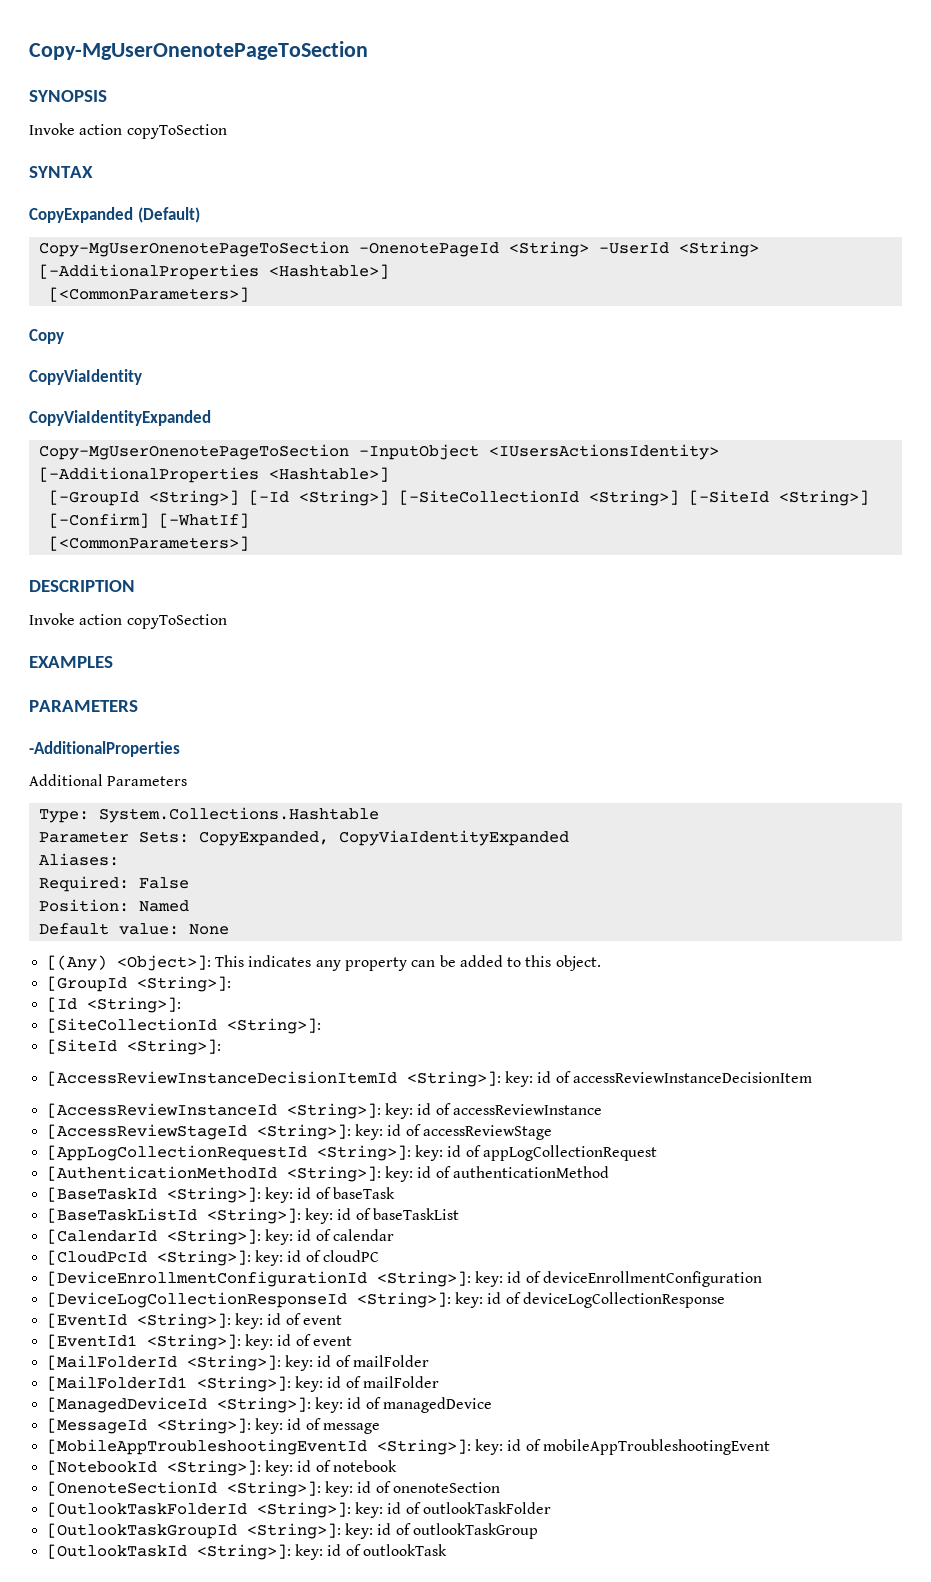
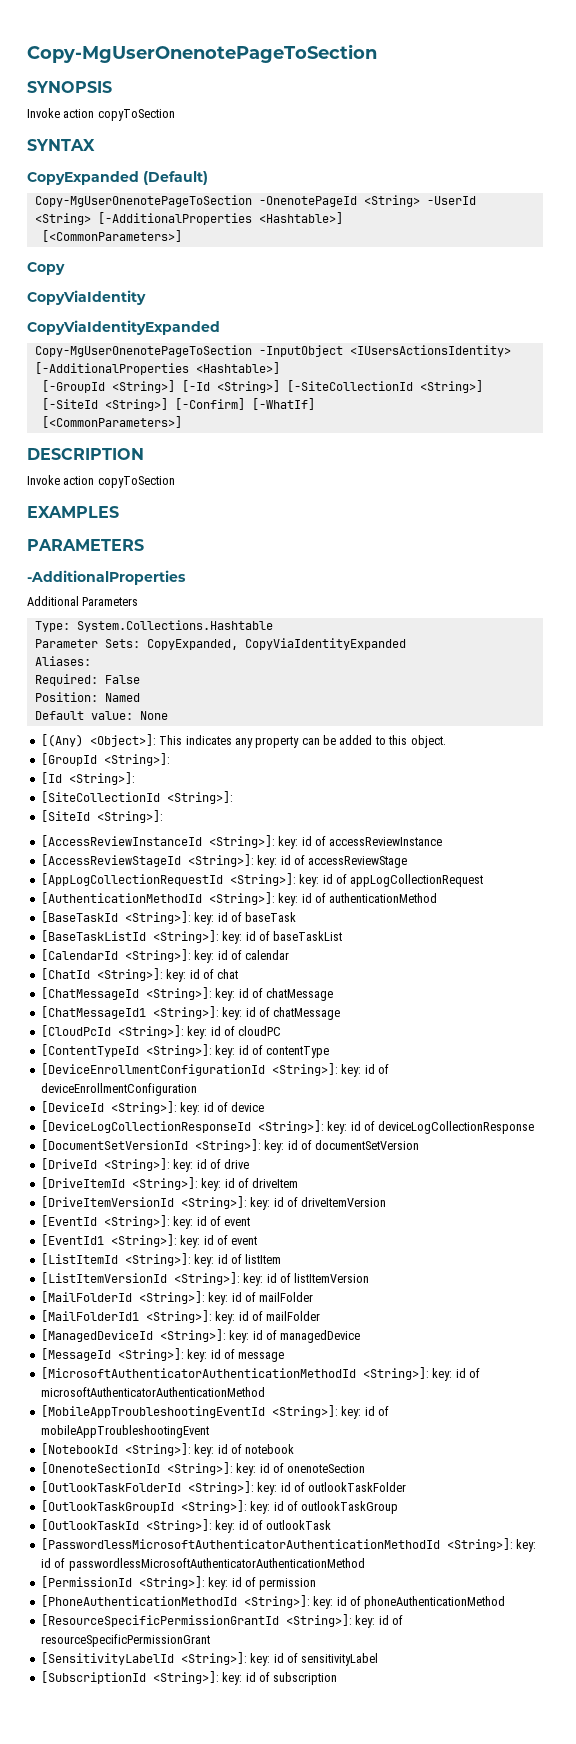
[46,1071,812,1087] // [AccessReviewInstanceDecisionItemId <String>]: key: id of accessReviewInstanceDecisionItem -> (163, 816) none
(394, 1235) none -> [40,968,239,982] [40,987,334,1001] [40,1006,341,1020] // [ChatId <String>]: key: id of chat // [ChatMessageId <String>]: key: id of chatMessage // [ChatMessageId1 <String>]: key: id of chatMessage
(379, 1256) none -> [40,1044,330,1058] // [ContentTypeId <String>]: key: id of contentType
(762, 1279) none -> [40,1101,265,1115] // [DeviceId <String>]: key: id of device
(725, 1300) none -> [40,1139,420,1153] [40,1158,250,1172] [40,1177,299,1191] [40,1196,387,1210] // [DocumentSetVersionId <String>]: key: id of documentSetVersion // [DriveId <String>]: key: id of drive // [DriveItemId <String>]: key: id of driveItem // [DriveItemVersionId <String>]: key: id of driveItemVersion
(352, 1341) none -> [40,1253,282,1267] [40,1272,370,1286] // [ListItemId <String>]: key: id of listItem // [ListItemVersionId <String>]: key: id of listItemVersion
(380, 1428) none -> [40,1367,480,1381] [40,1387,265,1397] // [MicrosoftAuthenticatorAuthenticationMethodId <String>]: key: id of microsoftAuthenticatorAuthenticationMethod
(447, 1550) none -> [40,1538,537,1552] [40,1558,365,1571] [40,1576,317,1590] [40,1595,506,1609] [40,1614,403,1628] [40,1634,210,1647] [40,1652,379,1666] [40,1671,338,1685] // [PasswordlessMicrosoftAuthenticatorAuthenticationMethodId <String>]: key: id of passwordlessMicrosoftAuthenticatorAuthenticationMethod // [PermissionId <String>]: key: id of permission // [PhoneAuthenticationMethodId <String>]: key: id of phoneAuthenticationMethod // [ResourceSpecificPermissionGrantId <String>]: key: id of resourceSpecificPermissionGrant // [SensitivityLabelId <String>]: key: id of sensitivityLabel // [SubscriptionId <String>]: key: id of subscription

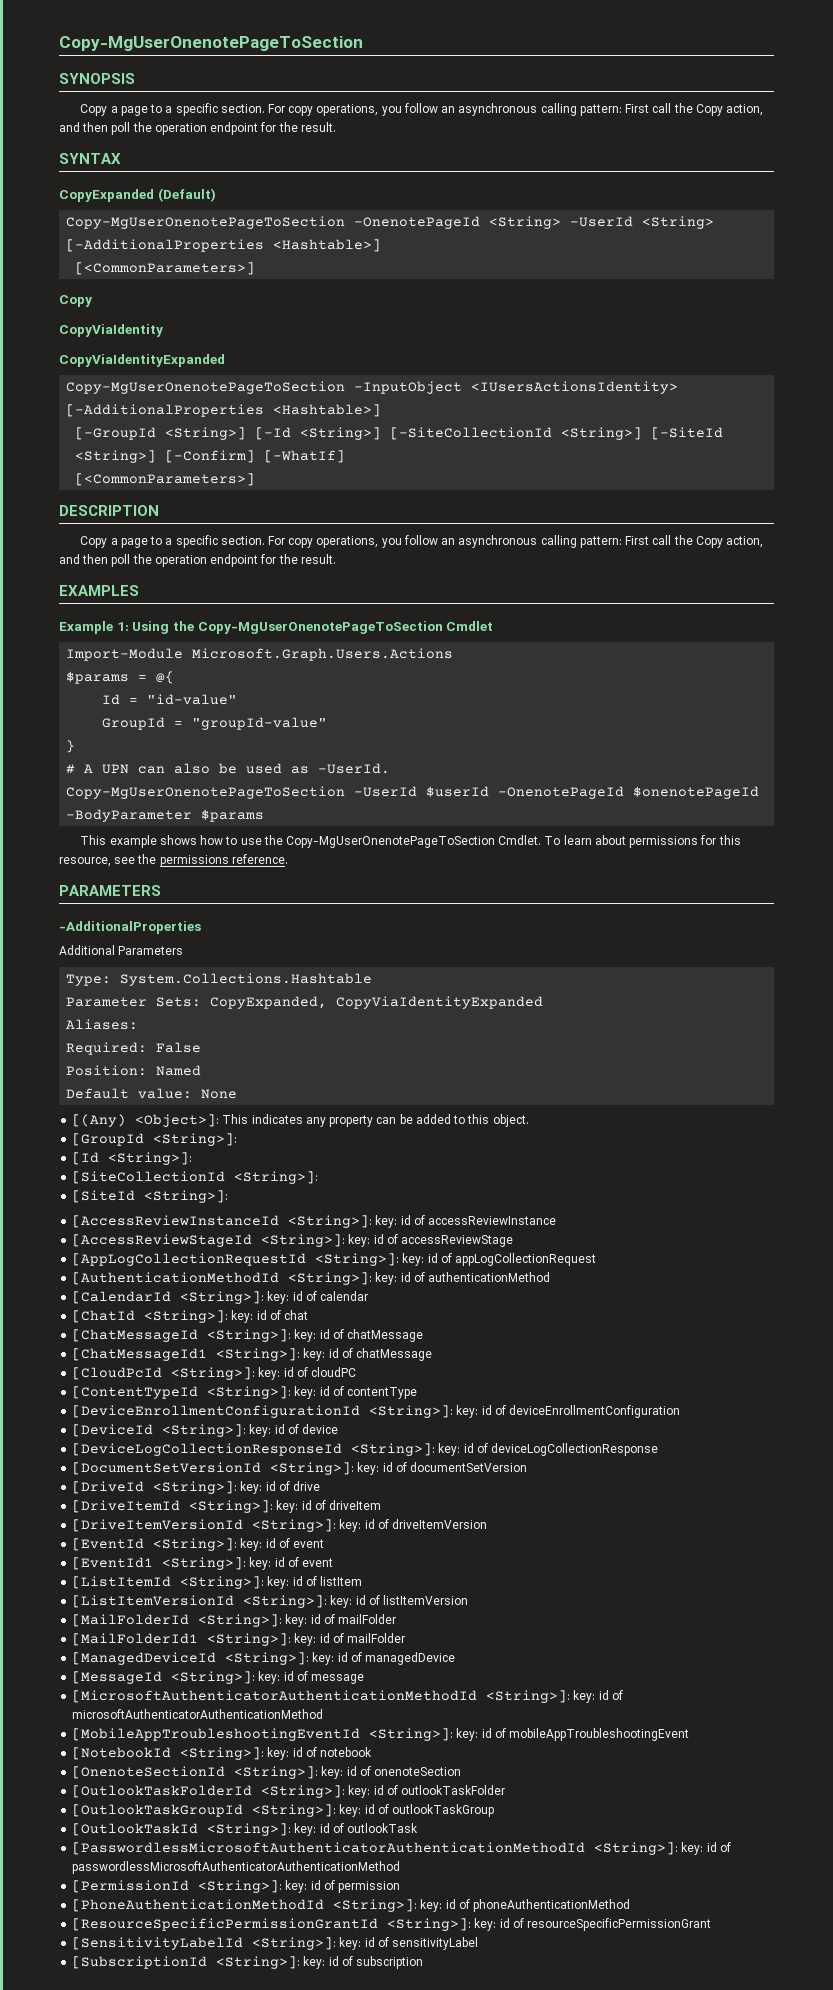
[27,108,175,121] Invoke action copyToSection -> [80,103,764,116] [59,122,336,135] Copy a page to a specific section. For copy operations, you follow an asynchronous calling pattern: First call the Copy action, and then poll the operation endpoint for the result.
[27,475,175,488] [27,506,119,518] Invoke action copyToSection // EXAMPLES -> [80,535,764,548] [59,554,336,567] [59,585,139,596] [59,621,494,634] [66,648,454,661] [66,671,175,684] [102,694,238,705] [102,717,328,730] [66,740,76,753] [66,763,391,774] [66,786,760,799] [66,809,265,822] [80,835,741,848] [59,854,288,867] Copy a page to a specific section. For copy operations, you follow an asynchronous calling pattern: First call the Copy action, and then poll the operation endpoint for the result. // EXAMPLES // Example 1: Using the Copy-MgUserOnenotePageToSection Cmdlet // Import-Module Microsoft.Graph.Users.Actions // $params = @{ // Id = "id-value" // GroupId = "groupId-value" // } // # A UPN can also be used as -UserId. // Copy-MgUserOnenotePageToSection -UserId $userId -OnenotePageId $onenotePageId -BodyParameter $params // This example shows how to use the Copy-MgUserOnenotePageToSection Cmdlet. To learn about permissions for this resource, see the permissions reference.
[40,911,297,925] [40,930,343,944] // [BaseTaskId <String>]: key: id of baseTask // [BaseTaskListId <String>]: key: id of baseTaskList -> (551, 1277) none

